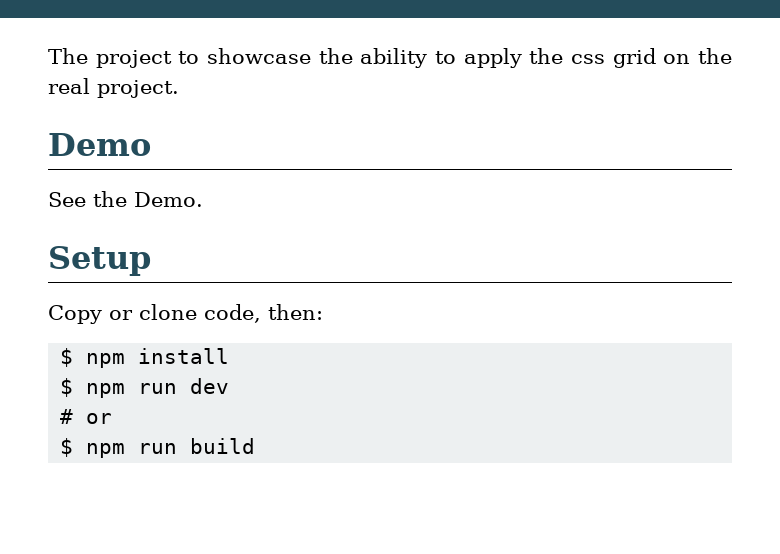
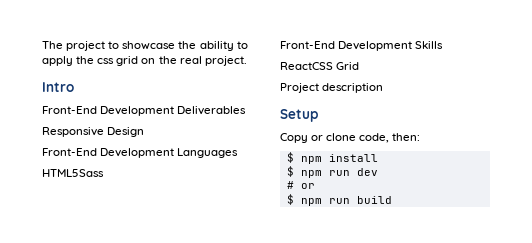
[48,133,151,156] [48,191,203,207] Demo // See the Demo. -> [42,82,74,92] [42,106,247,116] [42,127,145,137] [42,148,239,158] [42,169,104,177] [280,41,444,51] [280,62,360,70] [280,83,384,93] Intro // Front-End Development Deliverables // Responsive Design // Front-End Development Languages // HTML5Sass // Front-End Development Skills // ReactCSS Grid // Project description

